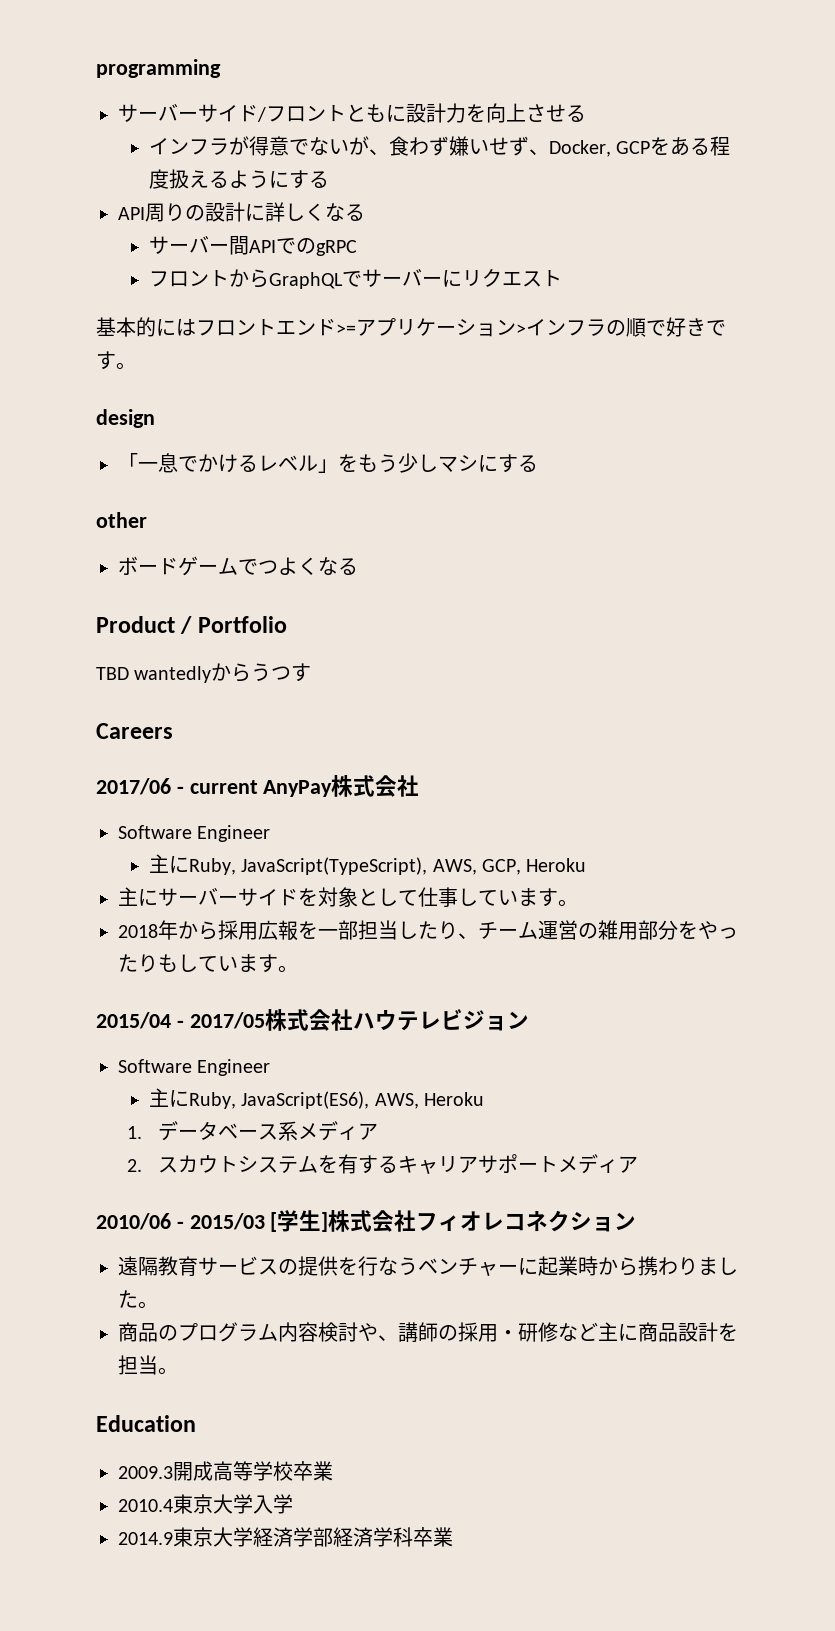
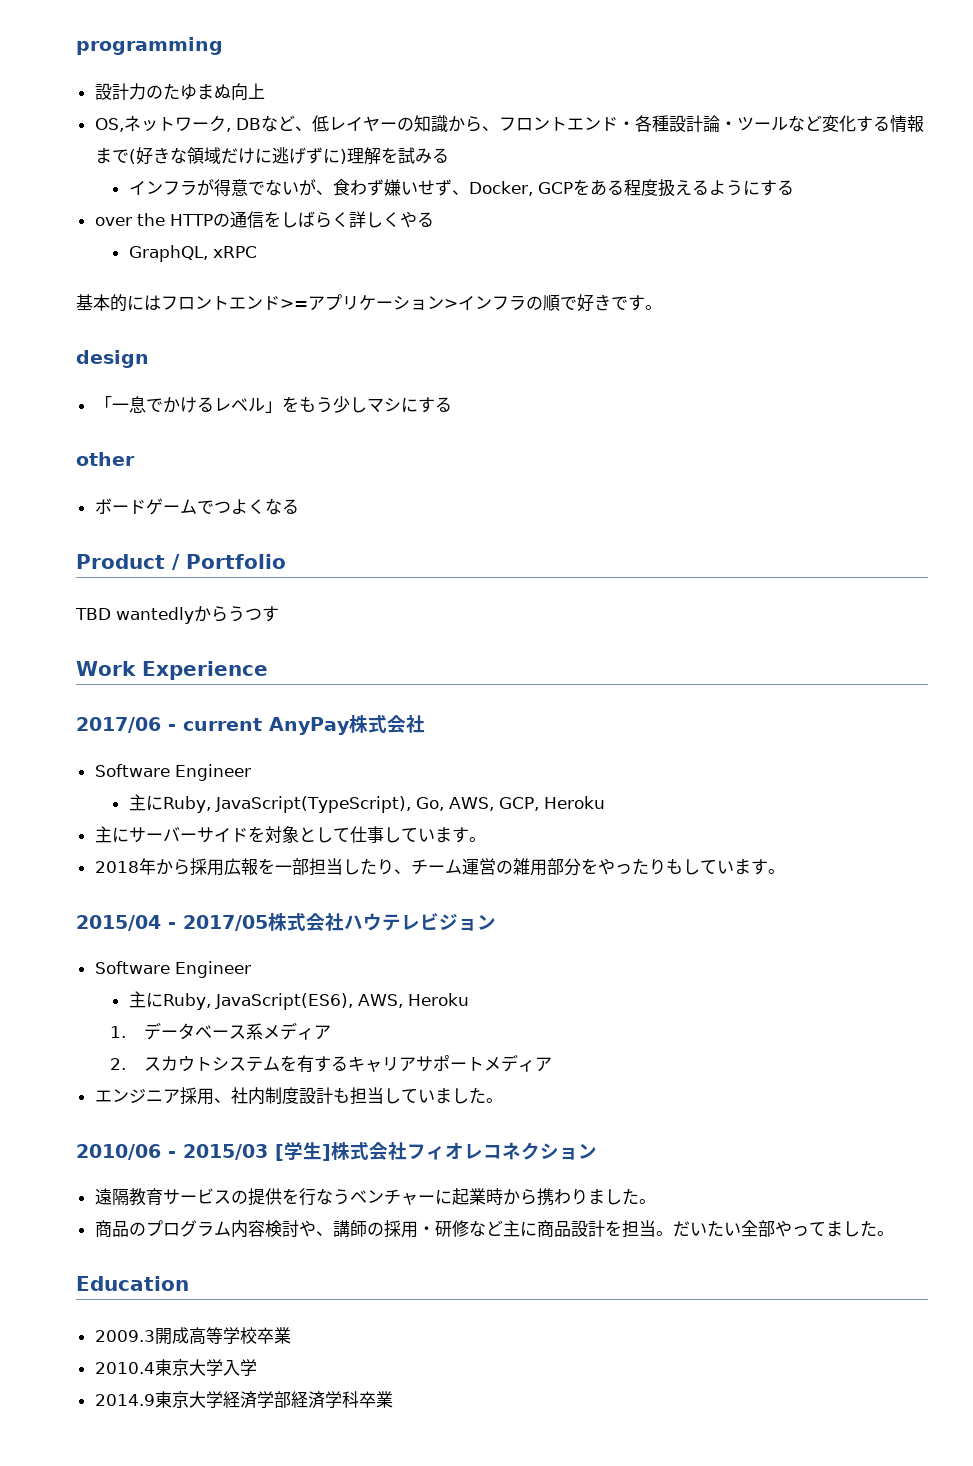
[118,103,566,123] サーバーサイド/フロントともに設計力を向上させ -> [94,83,265,100] [94,115,924,133] [94,147,432,165] 設計力のたゆまぬ向上 // OS,ネットワーク, DBなど、低レイヤーの知識から、フロントエンド・各種設計論・ツールなど変化する情報まで(好きな領域だけに逃げずに)理解を試み
[118,202,365,222] [148,236,357,256] [148,268,562,289] API周りの設計に詳しくなる // サーバー間APIでのgRPC // フロントからGraphQLでサーバーにリクエスト -> [94,211,434,228] [128,245,257,262] over the HTTPの通信をしばらく詳しくやる // GraphQL, xRPC
[96,723,173,739] Careers -> [76,661,268,680] Work Experience
(428, 866) none -> [416,797,445,811] Go,
(638, 1164) none -> [94,1087,503,1105] // エンジニア採用、社内制度設計も担当していました。
(178, 1371) none -> [672,1220,894,1237] だいたい全部やってました。

